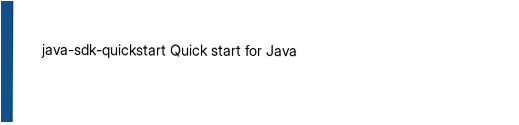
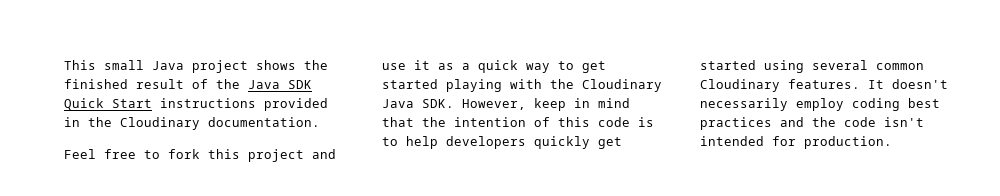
[41,43,298,59] java-sdk-quickstart Quick start for Java -> [64,60,328,73] [64,79,312,89] [64,98,328,111] [64,117,320,130] [64,149,336,162] [382,60,606,73] [382,79,662,92] [382,98,630,111] [382,117,654,127] [382,136,622,149] [700,60,924,73] [700,79,948,92] [700,98,940,111] [700,117,924,130] [700,136,892,149] This small Java project shows the finished result of the Java SDK Quick Start instructions provided in the Cloudinary documentation. // Feel free to fork this project and use it as a quick way to get started playing with the Cloudinary Java SDK. However, keep in mind that the intention of this code is to help developers quickly get started using several common Cloudinary features. It doesn't necessarily employ coding best practices and the code isn't intended for production.

